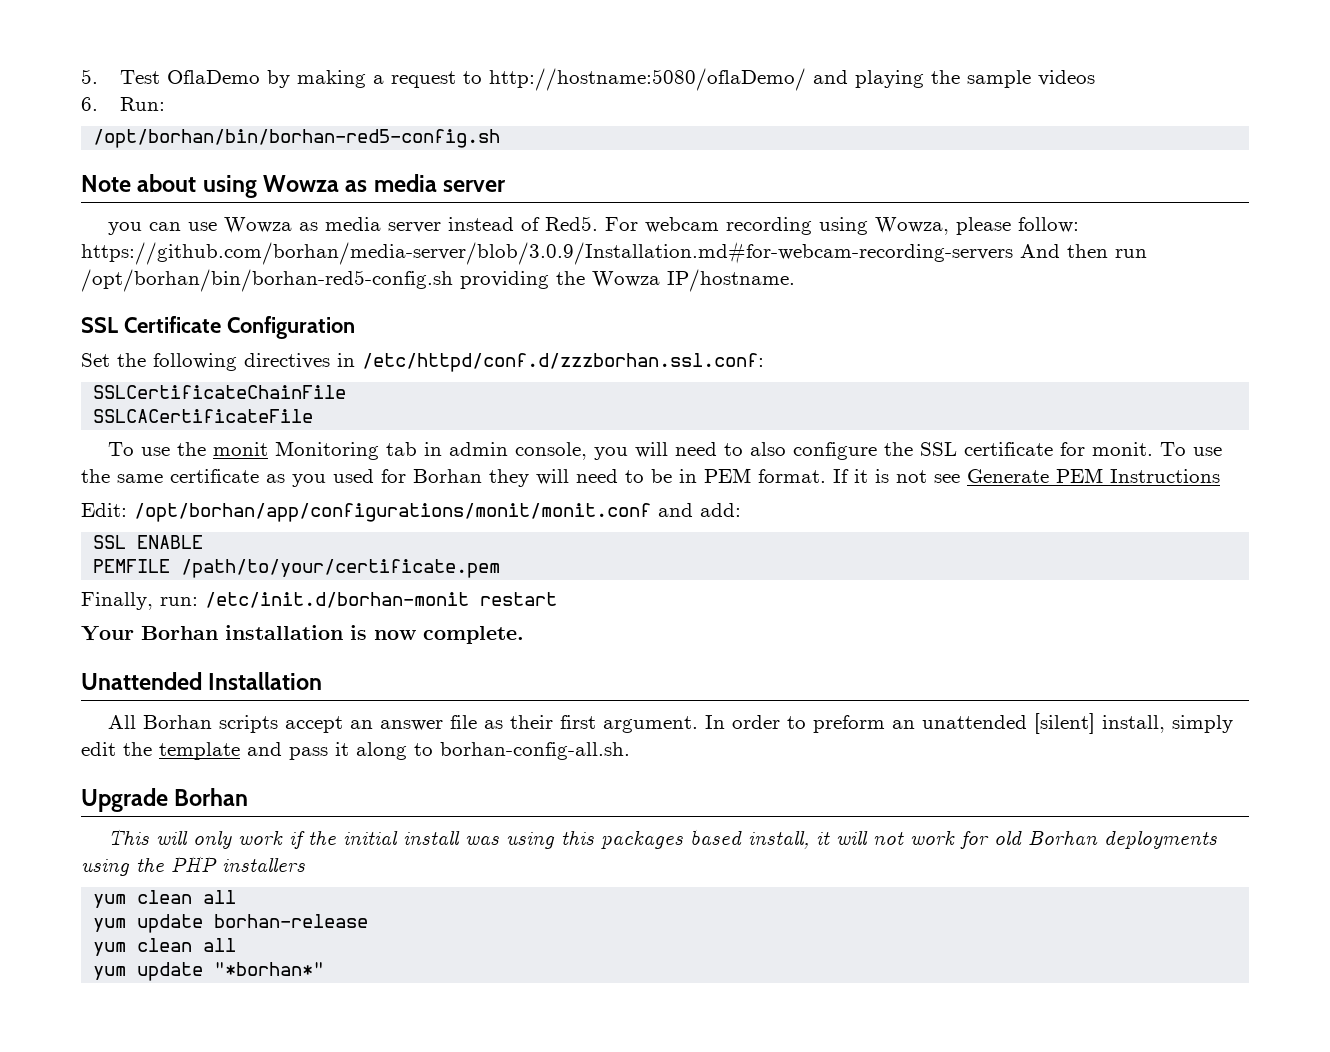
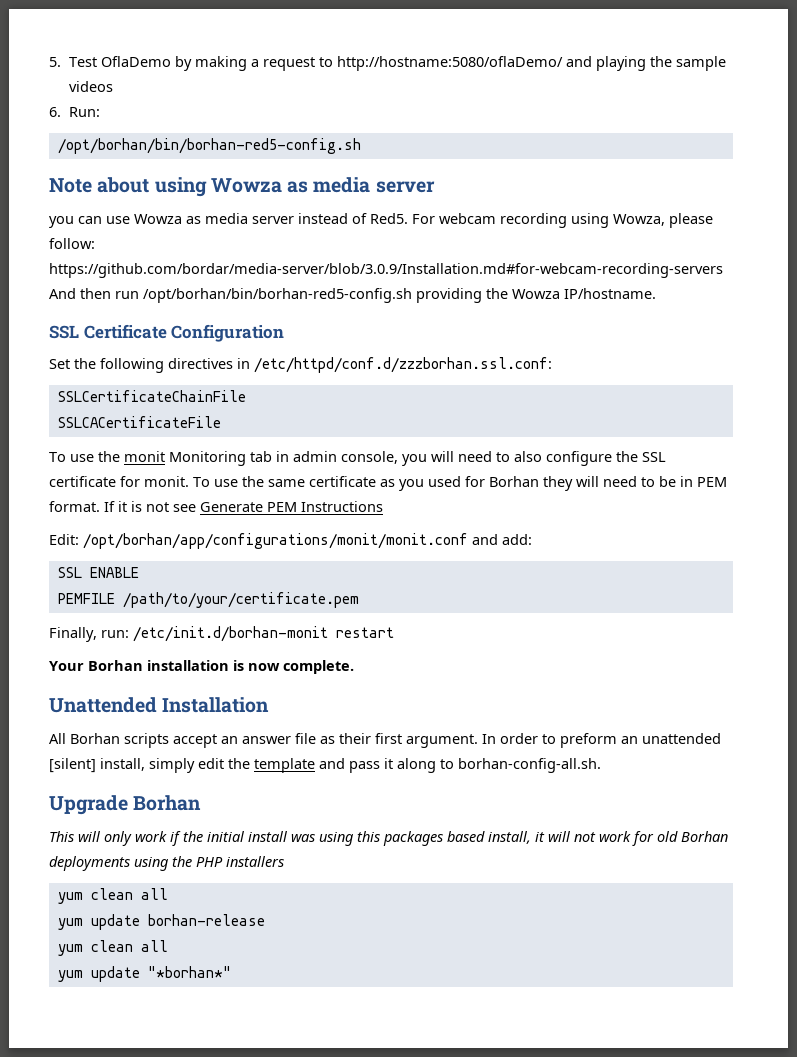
[81,241,1013,265] https://github.com/borhan/media-server/blob/3.0.9/Installation.md#for-webcam-recording-servers -> [49,263,723,278] https://github.com/bordar/media-server/blob/3.0.9/Installation.md#for-webcam-recording-servers

